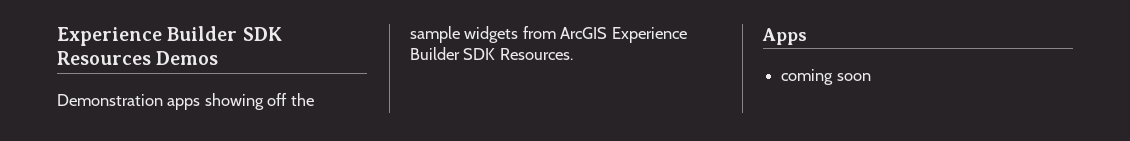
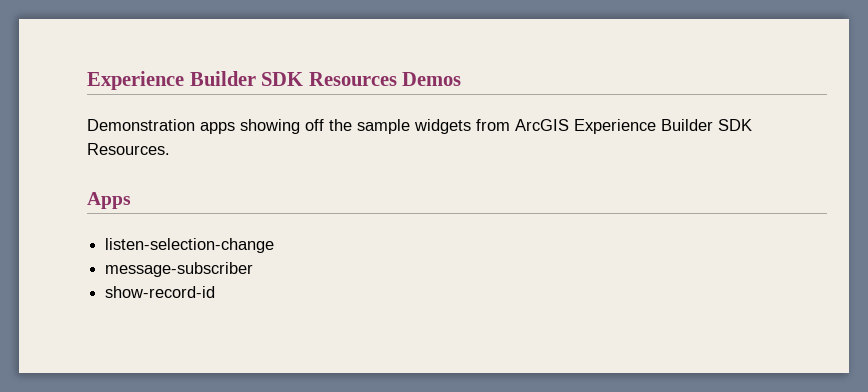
[781,69,871,85] coming soon -> [105,238,275,253] [105,262,254,277] [105,286,216,298] listen-selection-change // message-subscriber // show-record-id

